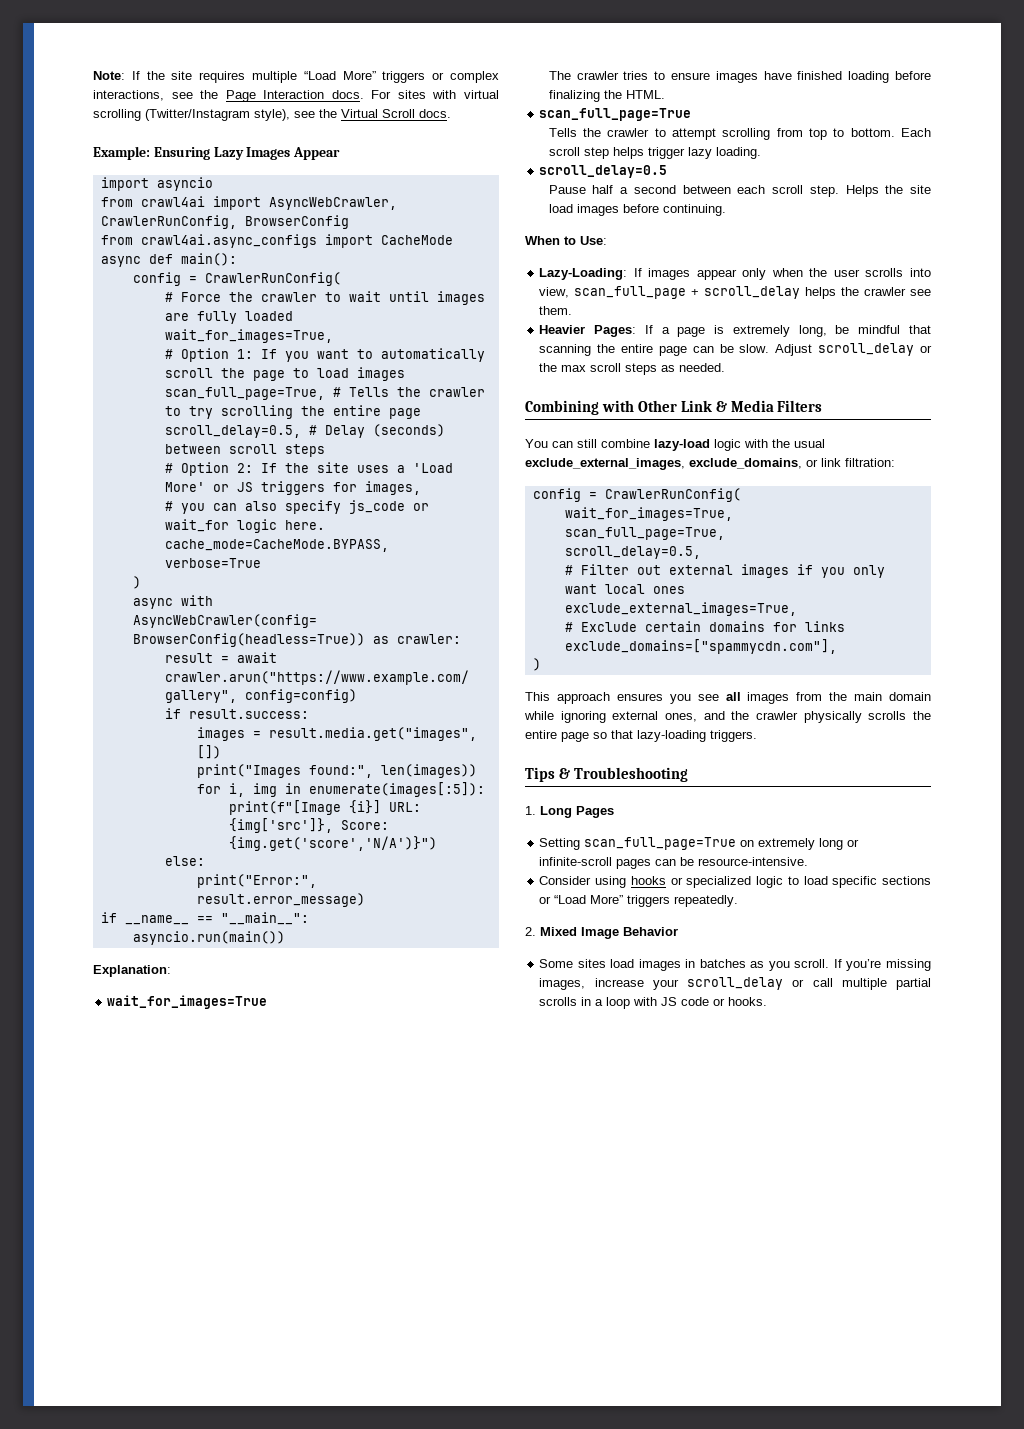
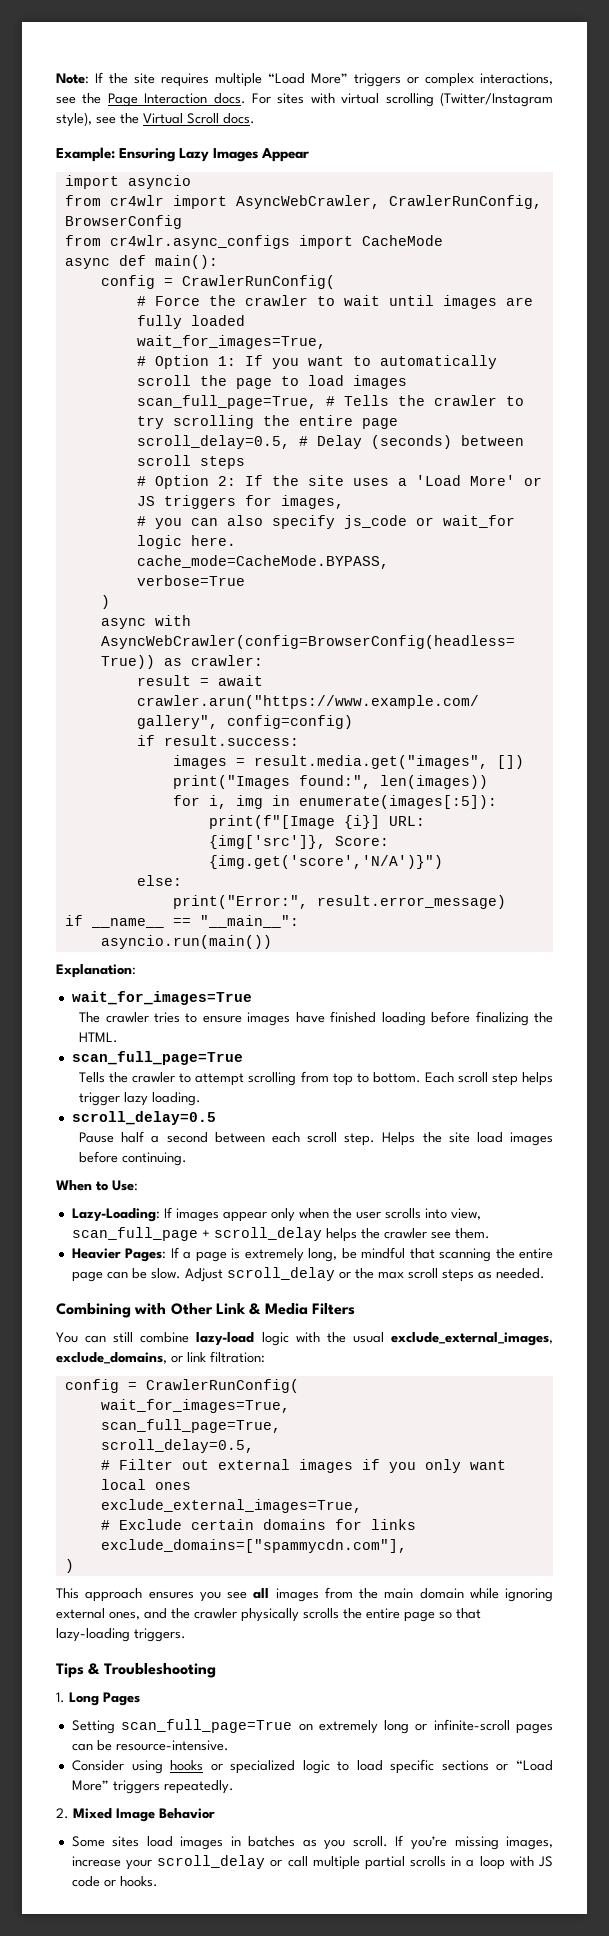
[140,196,205,207] crawl4ai -> [109,195,164,206] cr4wlr
[140,234,317,248] crawl4ai.async_configs -> [109,235,290,249] cr4wlr.async_configs

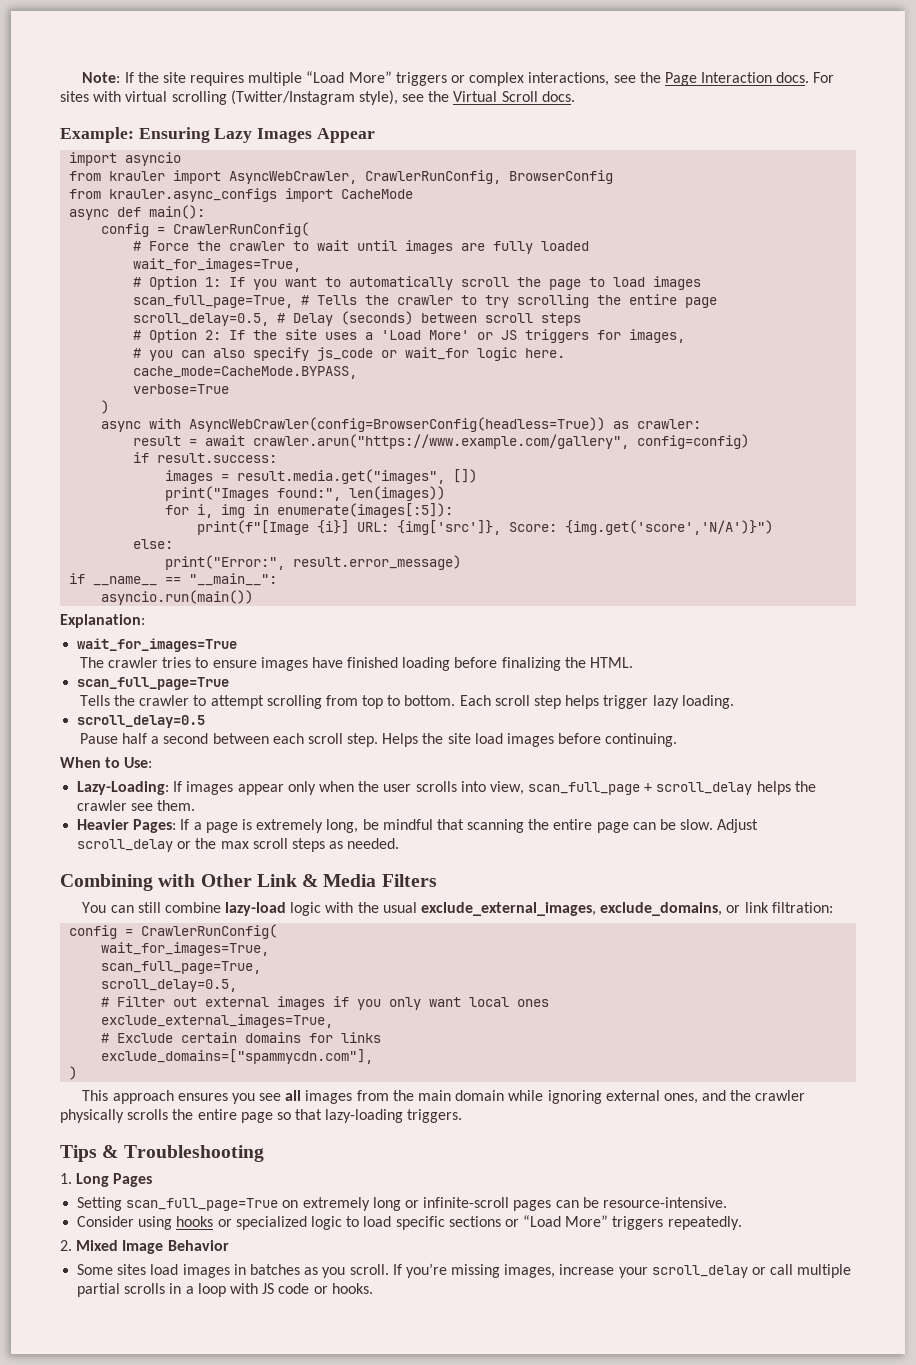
[109,195,164,206] cr4wlr -> [109,171,166,181] krauler
[109,235,290,249] cr4wlr.async_configs -> [109,188,278,202] krauler.async_configs

